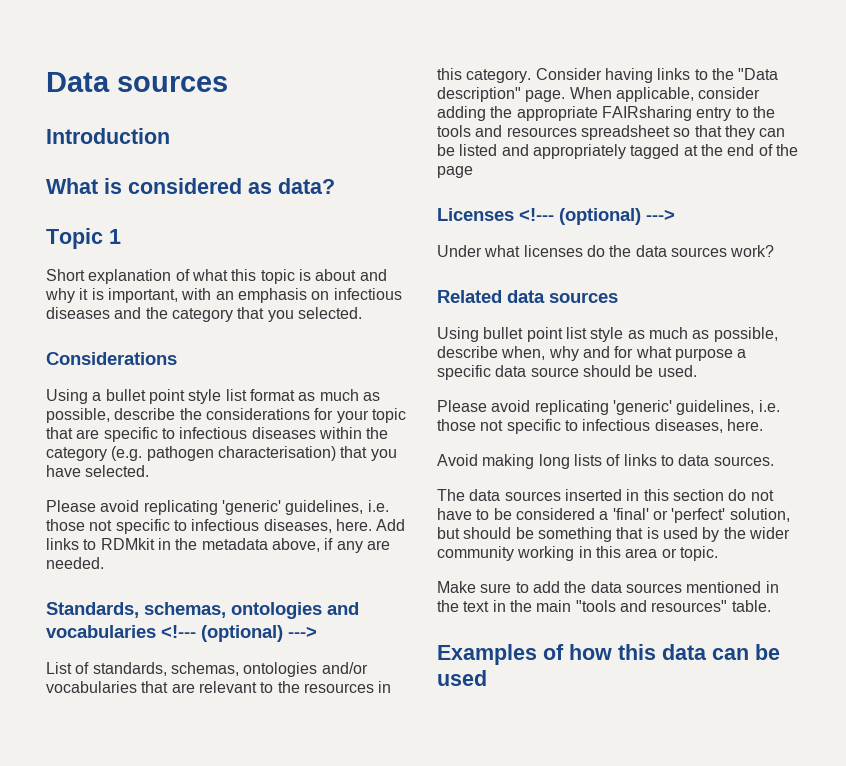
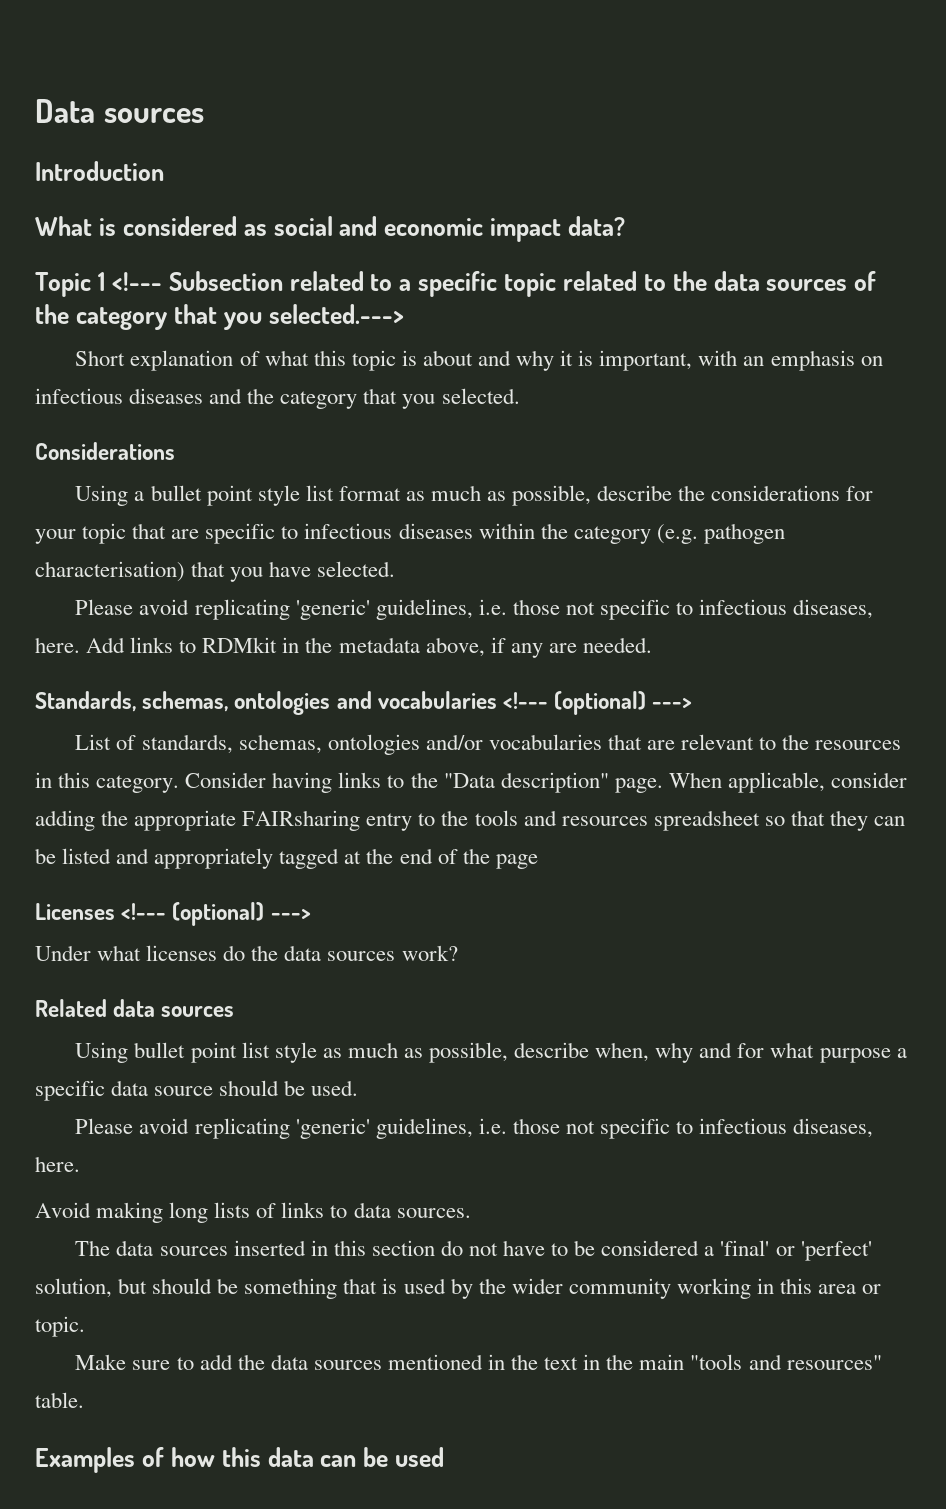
(272, 188) none -> [273,216,562,242] social and economic impact
(121, 236) none -> [111,271,877,297] [35,304,404,330] <!--- Subsection related to a specific topic related to the data sources of the category that you selected.--->

